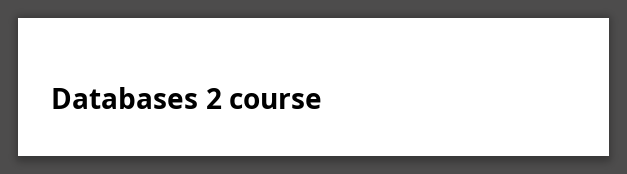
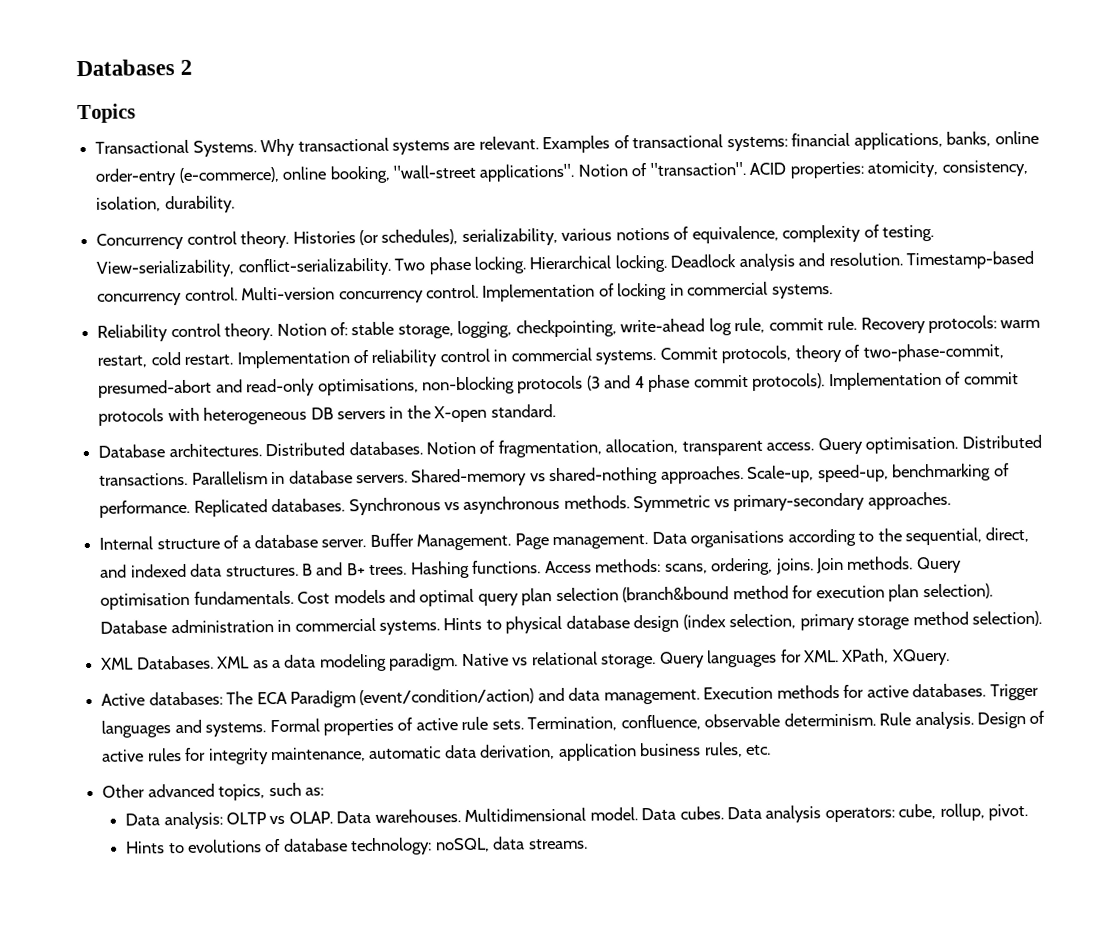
[229,93,323,109] course -> [77,103,136,124] [95,130,1039,157] [95,159,1028,186] [96,195,235,214] [96,224,935,250] [96,250,1035,278] [97,281,833,306] [97,315,1041,342] [97,343,1004,369] [98,371,1019,398] [98,404,556,426] [98,434,1042,458] [99,463,1010,487] [99,491,951,518] [99,526,1030,551] [100,556,962,579] [100,583,993,610] [100,610,1042,635] [101,648,950,672] [101,683,1039,708] [101,710,1046,738] [102,742,772,765] [102,782,324,801] [125,803,1029,830] [126,836,588,856] // Topics // Transactional Systems. Why transactional systems are relevant. Examples of transactional systems: financial applications, banks, online order-entry (e-commerce), online booking, "wall-street applications". Notion of "transaction". ACID properties: atomicity, consistency, isolation, durability. // Concurrency control theory. Histories (or schedules), serializability, various notions of equivalence, complexity of testing. View-serializability, conflict-serializability. Two phase locking. Hierarchical locking. Deadlock analysis and resolution. Timestamp-based concurrency control. Multi-version concurrency control. Implementation of locking in commercial systems. // Reliability control theory. Notion of: stable storage, logging, checkpointing, write-ahead log rule, commit rule. Recovery protocols: warm restart, cold restart. Implementation of reliability control in commercial systems. Commit protocols, theory of two-phase-commit, presumed-abort and read-only optimisations, non-blocking protocols (3 and 4 phase commit protocols). Implementation of commit protocols with heterogeneous DB servers in the X-open standard. // Database architectures. Distributed databases. Notion of fragmentation, allocation, transparent access. Query optimisation. Distributed transactions. Parallelism in database servers. Shared-memory vs shared-nothing approaches. Scale-up, speed-up, benchmarking of performance. Replicated databases. Synchronous vs asynchronous methods. Symmetric vs primary-secondary approaches. // Internal structure of a database server. Buffer Management. Page management. Data organisations according to the sequential, direct, and indexed data structures. B and B+ trees. Hashing functions. Access methods: scans, ordering, joins. Join methods. Query optimisation fundamentals. Cost models and optimal query plan selection (branch&bound method for execution plan selection). Database administration in commercial systems. Hints to physical database design (index selection, primary storage method selection). // XML Databases. XML as a data modeling paradigm. Native vs relational storage. Query languages for XML. XPath, XQuery. // Active databases: The ECA Paradigm (event/condition/action) and data management. Execution methods for active databases. Trigger languages and systems. Formal properties of active rule sets. Termination, confluence, observable determinism. Rule analysis. Design of active rules for integrity maintenance, automatic data derivation, application business rules, etc. // Other advanced topics, such as: // Data analysis: OLTP vs OLAP. Data warehouses. Multidimensional model. Data cubes. Data analysis operators: cube, rollup, pivot. // Hints to evolutions of database technology: noSQL, data streams.

